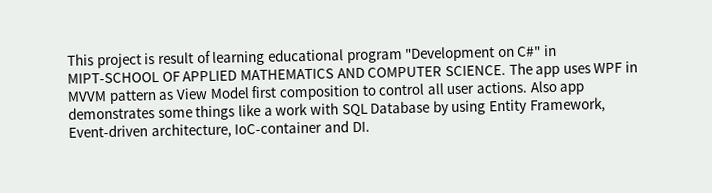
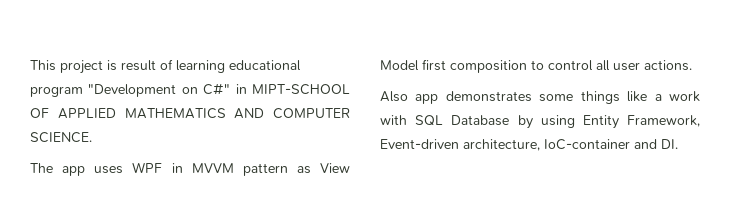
(506, 70) none -> (92, 137) //
(528, 87) none -> (692, 65) //

